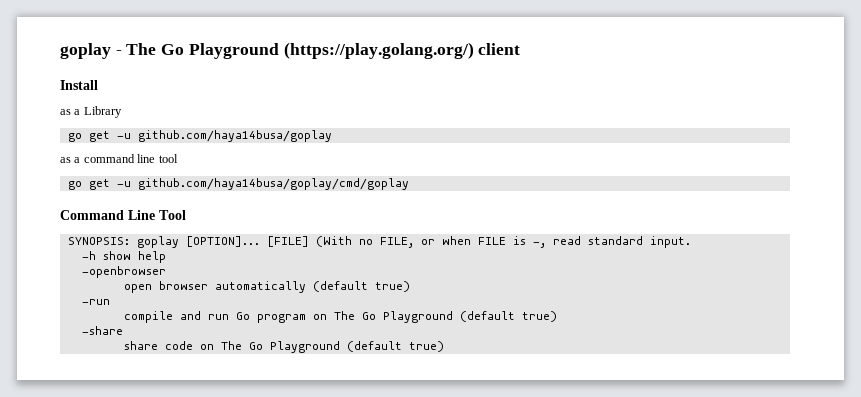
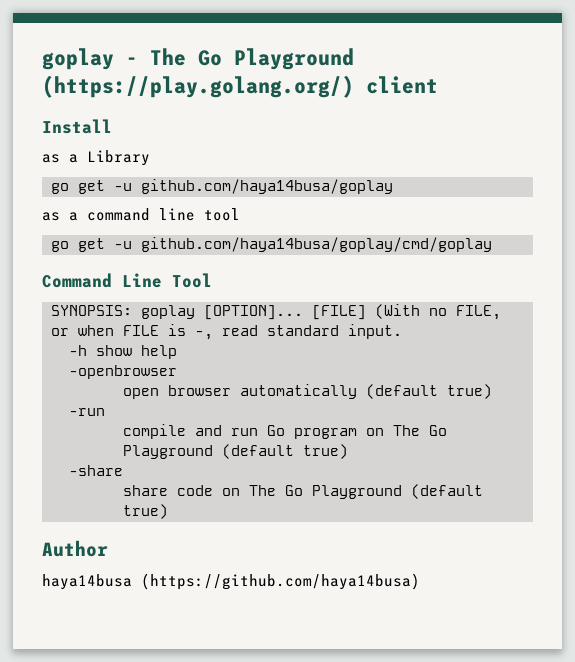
(444, 346) none -> [42,540,108,557] [42,573,420,590] // Author // haya14busa (https://github.com/haya14busa)

